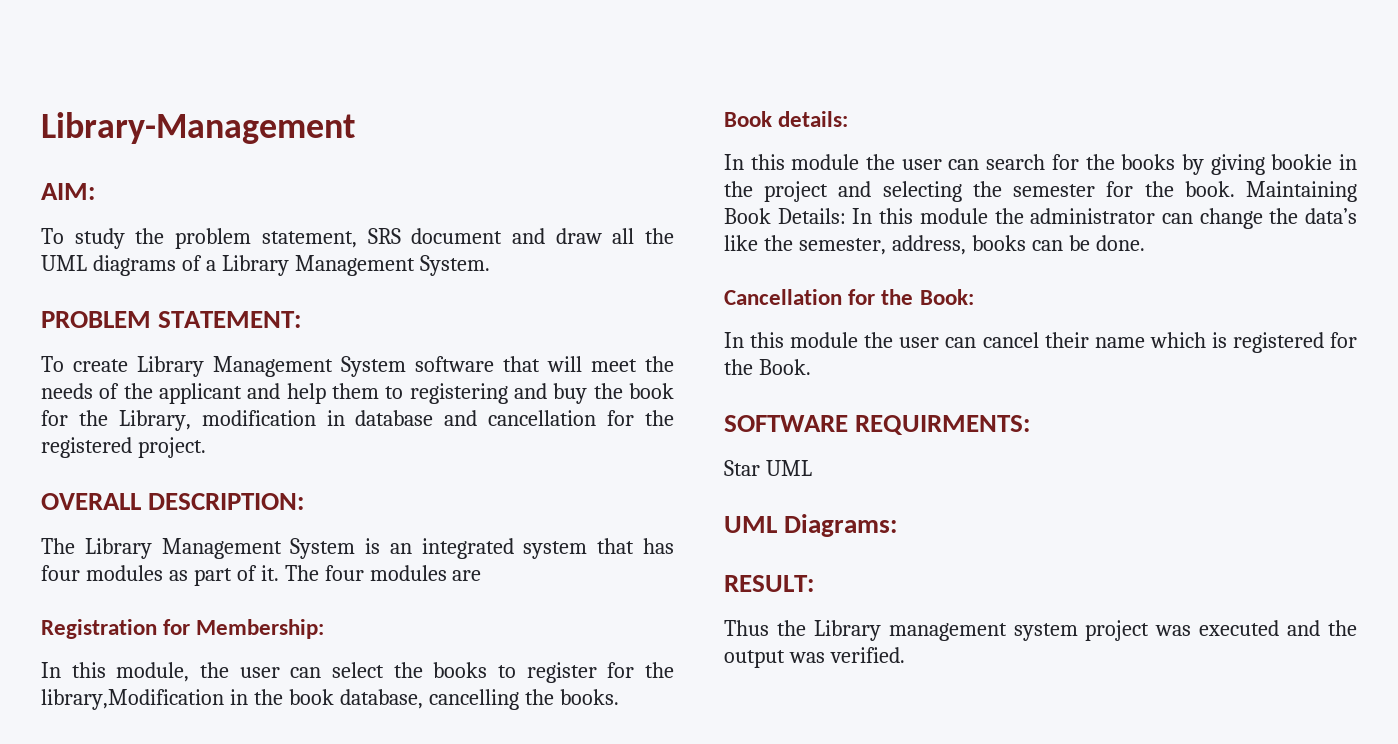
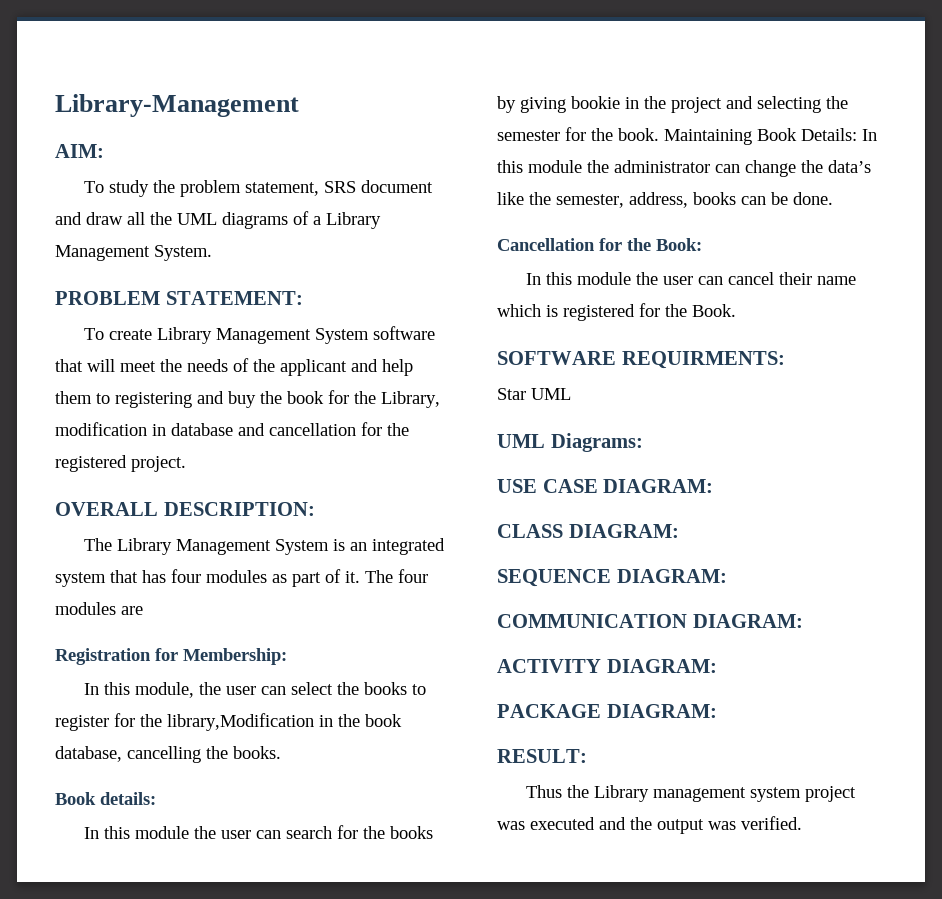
(898, 525) none -> [497,479,714,493] [497,524,679,538] [497,569,727,587] [497,614,803,628] [497,659,717,673] [497,704,717,718] // USE CASE DIAGRAM: // CLASS DIAGRAM: // SEQUENCE DIAGRAM: // COMMUNICATION DIAGRAM: // ACTIVITY DIAGRAM: // PACKAGE DIAGRAM:

